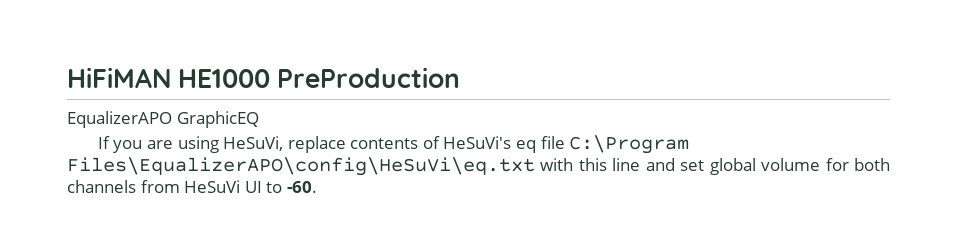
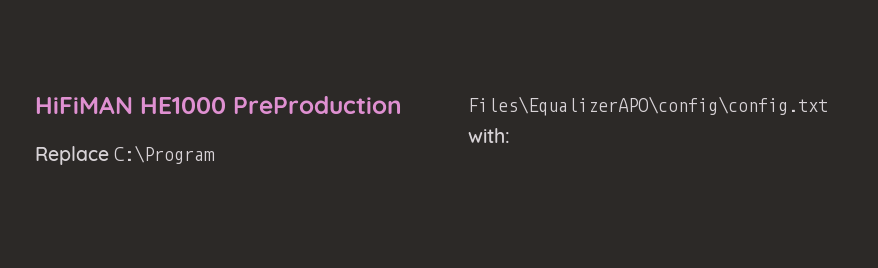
[67,111,259,128] [97,135,690,154] [67,157,891,176] [67,180,317,193] EqualizerAPO GraphicEQ // If you are using HeSuVi, replace contents of HeSuVi's eq file C:\Program Files\EqualizerAPO\config\HeSuVi\eq.txt with this line and set global volume for both channels from HeSuVi UI to -60. -> [35,145,216,165] [468,96,828,116] [468,128,510,143] Replace C:\Program Files\EqualizerAPO\config\config.txt with:

